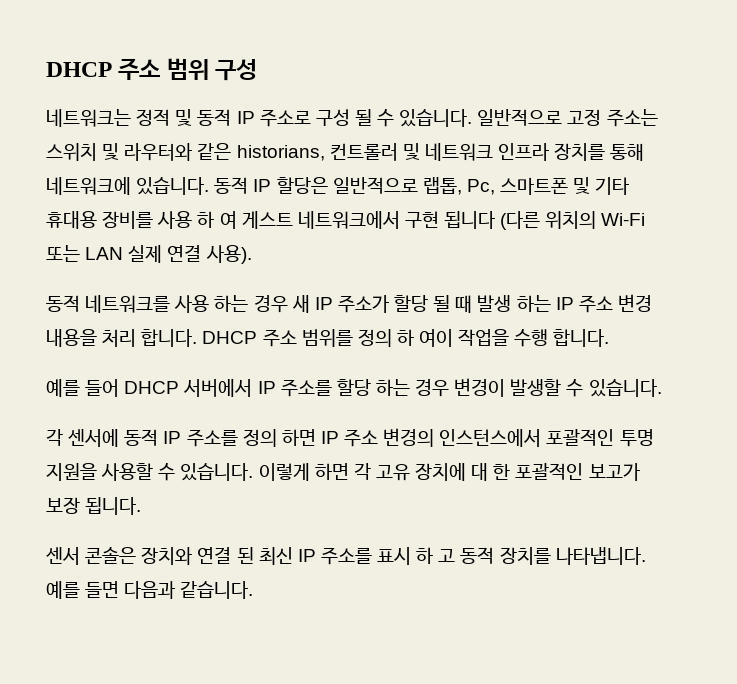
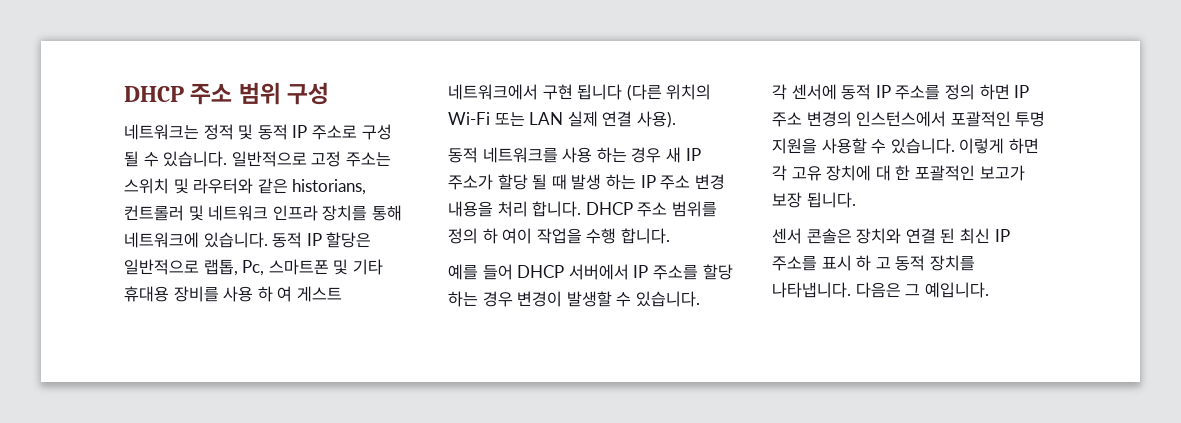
[46,581,254,599] 예를 들면 다음과 같습니다. -> [855,282,989,298] 다음은 그 예입니다.

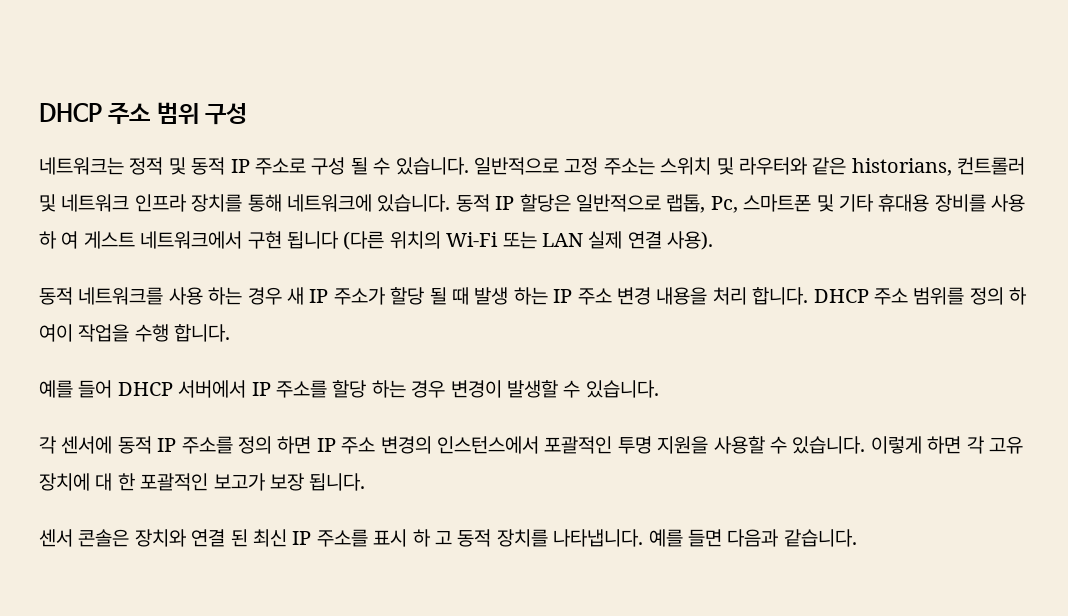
[855,282,989,298] 다음은 그 예입니다. -> [648,529,857,547] 예를 들면 다음과 같습니다.

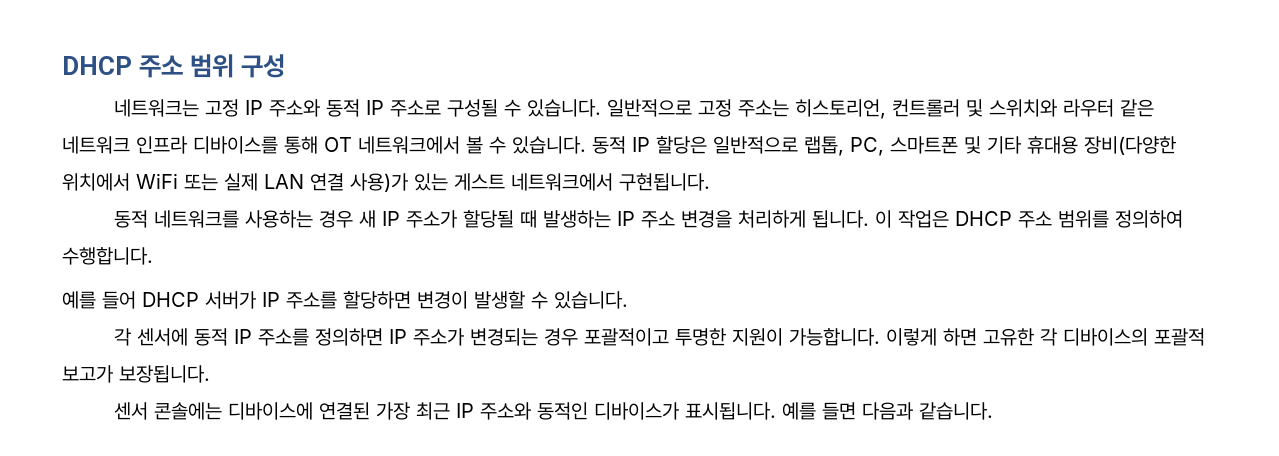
[129,157,186,175] 정적 및 -> [204,99,320,117] 고정 IP 주소와
[311,157,368,175] 구성 될 -> [446,99,498,117] 구성될
[660,157,1026,176] [39,194,372,212] 스위치 및 라우터와 같은 historians, 컨트롤러 및 네트워크 인프라 장치를 통해 네트워크에 -> [794,99,1154,119] [62,136,506,154] 히스토리언, 컨트롤러 및 스위치와 라우터 같은 네트워크 인프라 디바이스를 통해 OT 네트워크에서 볼 수
[710,196,738,213] Pc, -> [850,137,884,156] PC,
[934,194,1026,212] [39,231,714,250] 장비를 사용 하 여 게스트 네트워크에서 구현 됩니다 (다른 위치의 Wi-Fi 또는 LAN 실제 연결 사용). -> [1084,136,1176,155] [62,173,710,192] 장비(다양한 위치에서 WiFi 또는 실제 LAN 연결 사용)가 있는 게스트 네트워크에서 구현됩니다.
[168,287,243,305] 사용 하는 -> [244,210,313,228] 사용하는
[390,287,1028,305] [39,324,231,342] 할당 될 때 발생 하는 IP 주소 변경 내용을 처리 합니다. DHCP 주소 범위를 정의 하 여이 작업을 수행 합니다. -> [462,210,1183,228] [62,247,153,265] 할당될 때 발생하는 IP 주소 변경을 처리하게 됩니다. 이 작업은 DHCP 주소 범위를 정의하여 수행합니다.
[178,380,446,398] 서버에서 IP 주소를 할당 하는 경우 -> [205,291,411,309] 서버가 IP 주소를 할당하면
[238,436,1023,454] [39,473,366,491] [39,529,644,547] 정의 하면 IP 주소 변경의 인스턴스에서 포괄적인 투명 지원을 사용할 수 있습니다. 이렇게 하면 각 고유 장치에 대 한 포괄적인 보고가 보장 됩니다. // 센서 콘솔은 장치와 연결 된 최신 IP 주소를 표시 하 고 동적 장치를 나타냅니다. -> [314,328,1205,346] [62,365,210,383] [113,402,776,420] 정의하면 IP 주소가 변경되는 경우 포괄적이고 투명한 지원이 가능합니다. 이렇게 하면 고유한 각 디바이스의 포괄적 보고가 보장됩니다. // 센서 콘솔에는 디바이스에 연결된 가장 최근 IP 주소와 동적인 디바이스가 표시됩니다.

